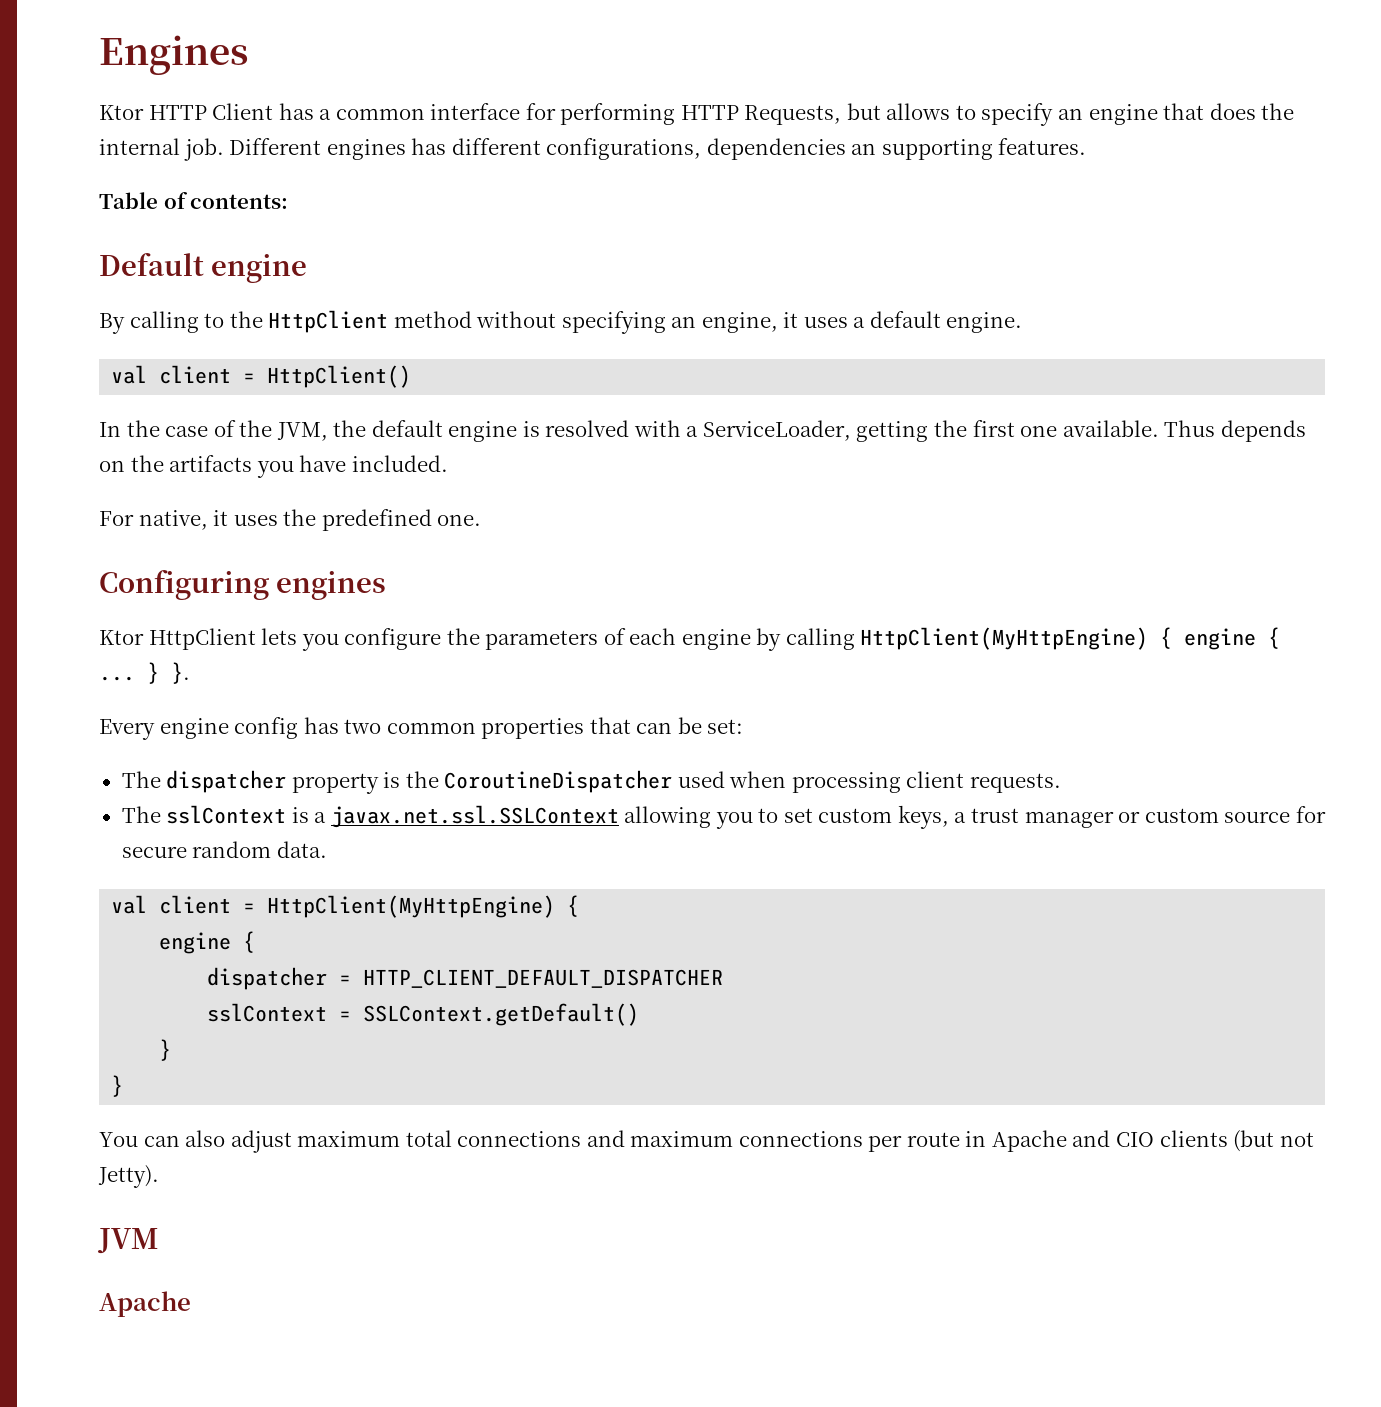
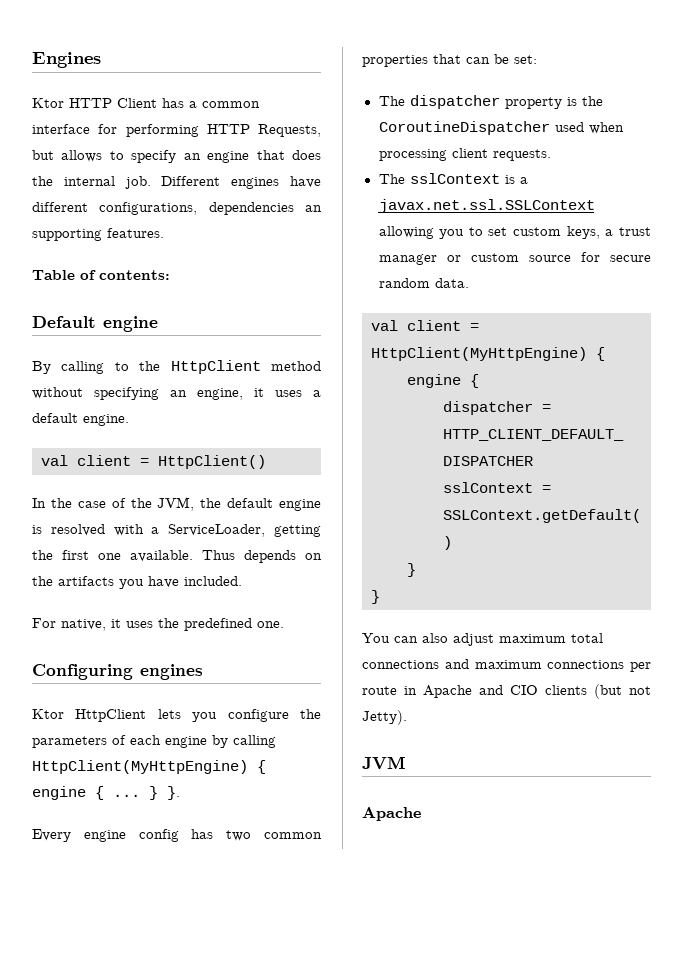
[411,138,447,155] has -> [290,176,321,188] have

